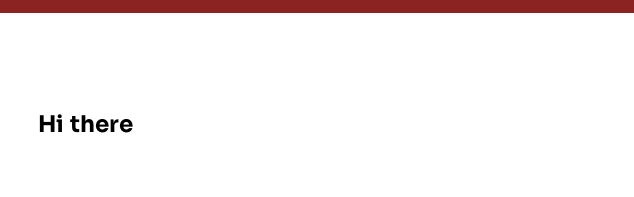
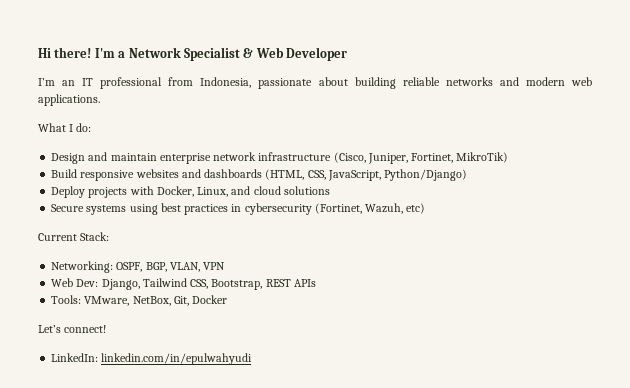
[70,115,134,133] there -> [54,47,347,61] [38,77,593,89] [38,94,100,106] [38,123,92,132] [51,152,509,164] [51,169,468,181] [51,186,330,198] [51,203,426,215] [38,232,110,241] [51,261,226,273] [51,278,316,290] [51,295,228,306] [38,325,107,333] [51,353,253,365] there! I'm a Network Specialist & Web Developer // I’m an IT professional from Indonesia, passionate about building reliable networks and modern web applications. // What I do: // Design and maintain enterprise network infrastructure (Cisco, Juniper, Fortinet, MikroTik) // Build responsive websites and dashboards (HTML, CSS, JavaScript, Python/Django) // Deploy projects with Docker, Linux, and cloud solutions // Secure systems using best practices in cybersecurity (Fortinet, Wazuh, etc) // Current Stack: // Networking: OSPF, BGP, VLAN, VPN // Web Dev: Django, Tailwind CSS, Bootstrap, REST APIs // Tools: VMware, NetBox, Git, Docker // Let’s connect! // LinkedIn: linkedin.com/in/epulwahyudi

